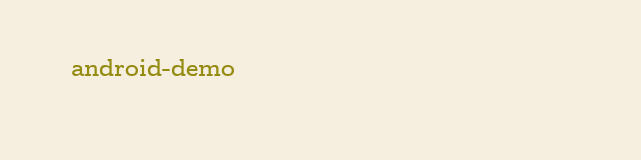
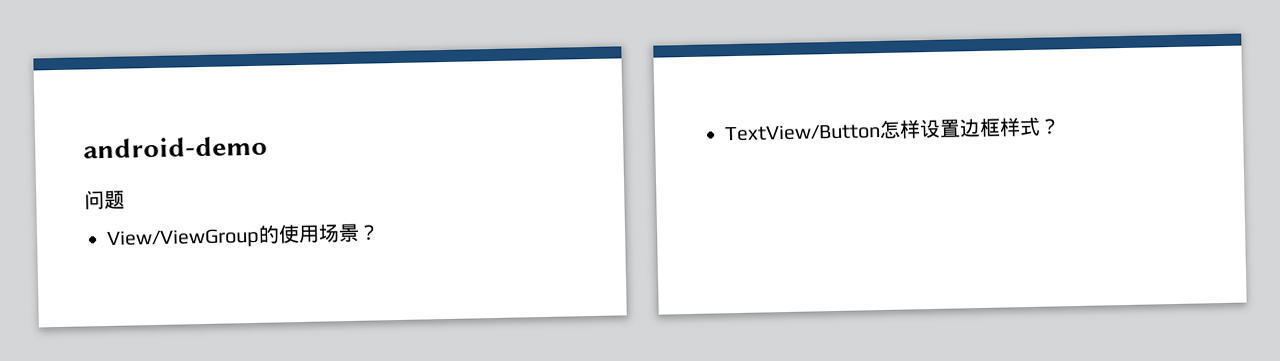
(235, 67) none -> [84,190,125,210] [106,223,380,250] [724,116,1061,142] // 问题 // View/ViewGroup的使用场景？ // TextView/Button怎样设置边框样式？

